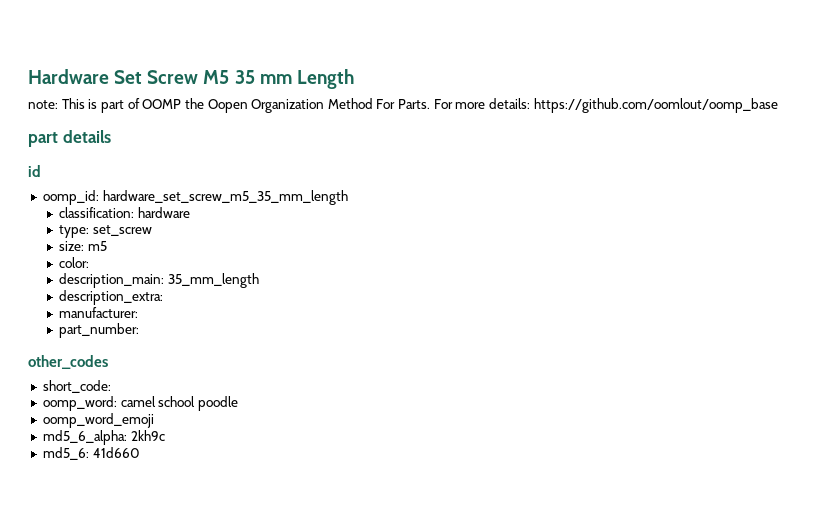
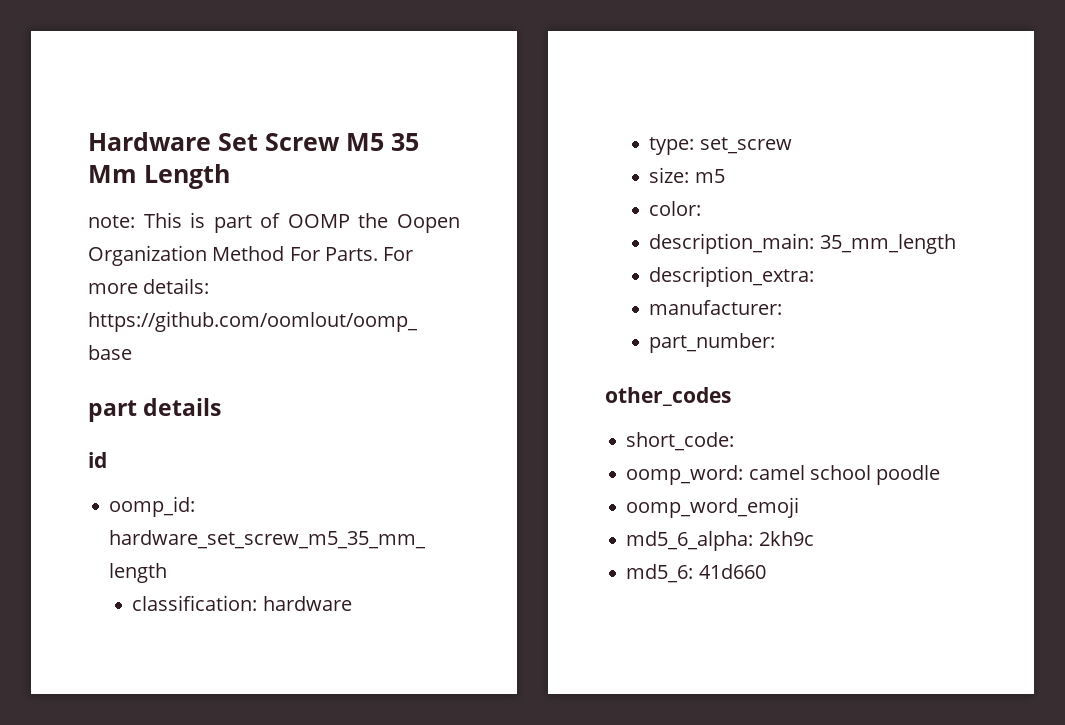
[259,74,292,84] mm -> [88,165,137,183] Mm

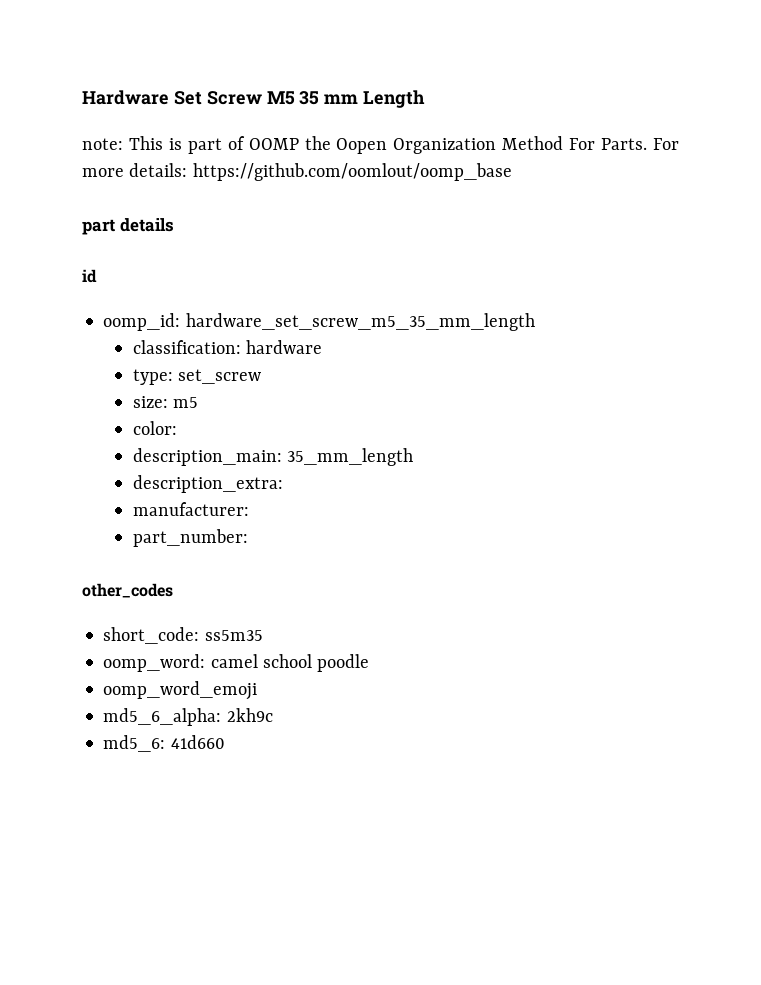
[88,165,137,183] Mm -> [324,94,359,104] mm
(735, 441) none -> [204,630,263,641] ss5m35

